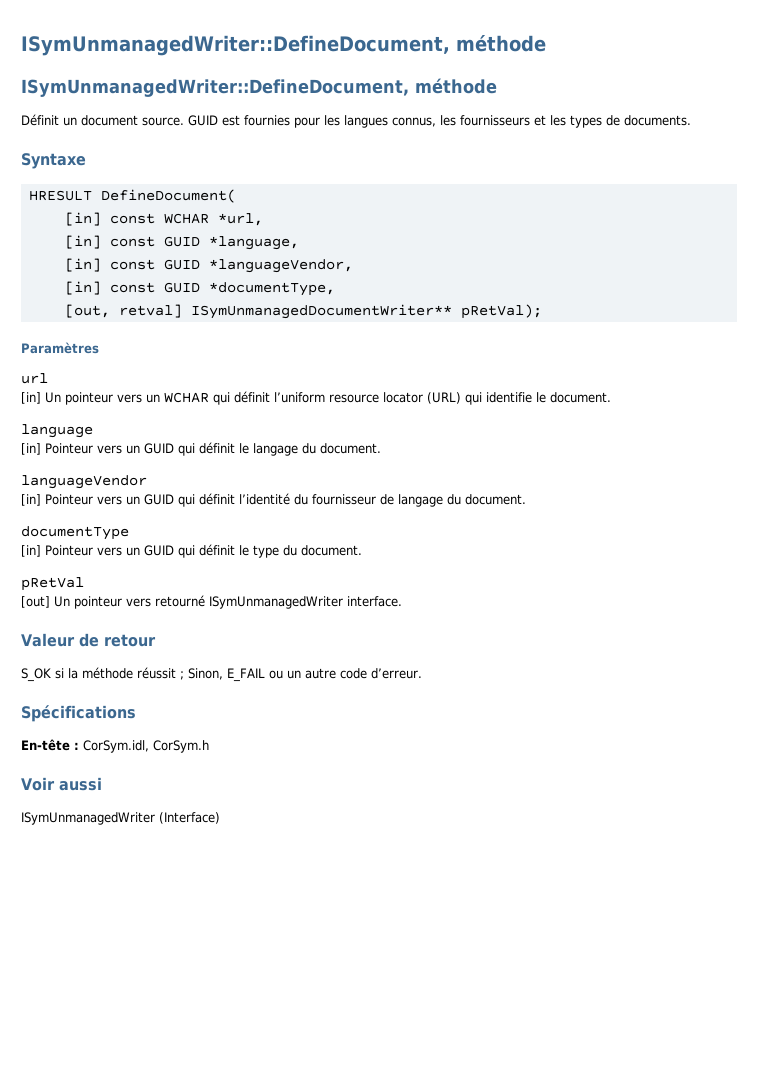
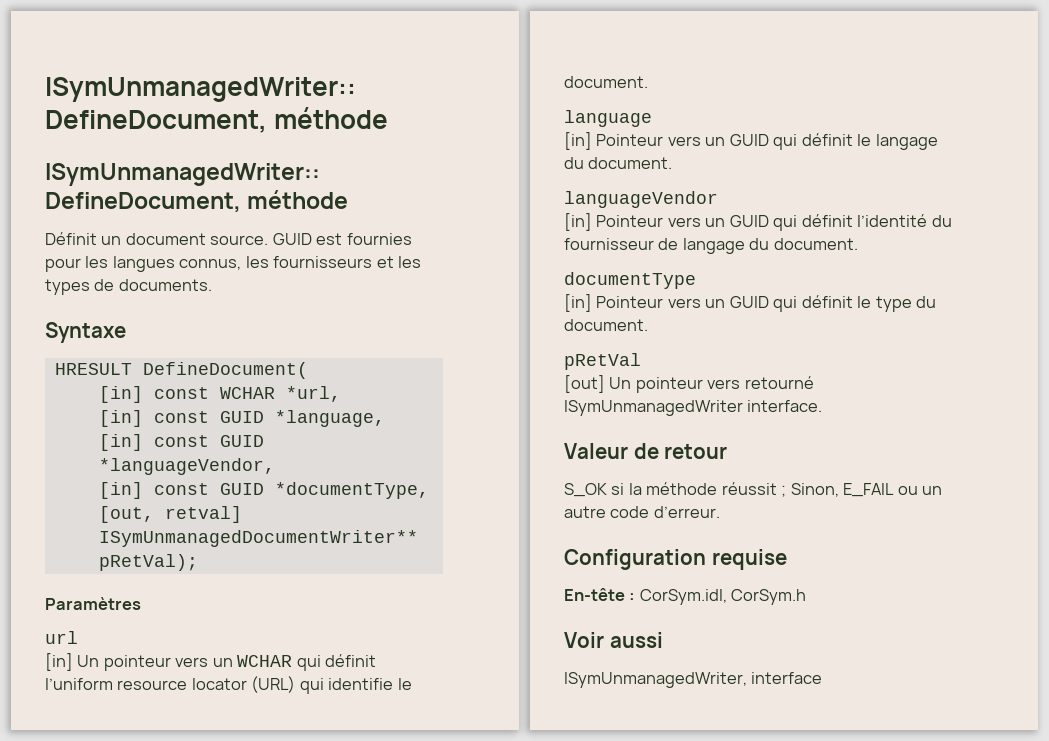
[21,705,136,722] Spécifications -> [564,549,787,570] Configuration requise
[21,812,220,825] ISymUnmanagedWriter (Interface) -> [564,672,823,688] ISymUnmanagedWriter, interface

